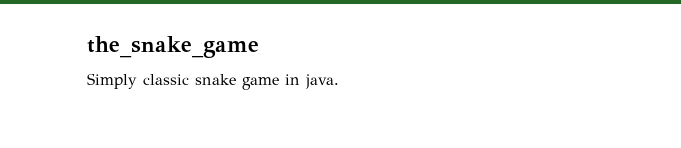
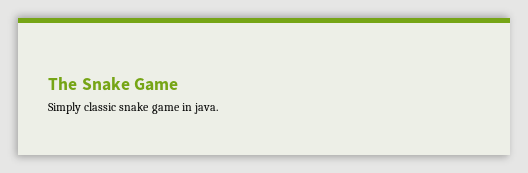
[87,36,259,58] the_snake_game -> [48,77,179,91] The Snake Game

